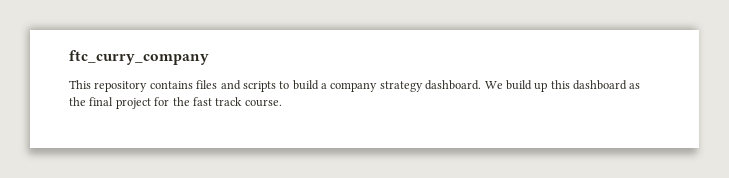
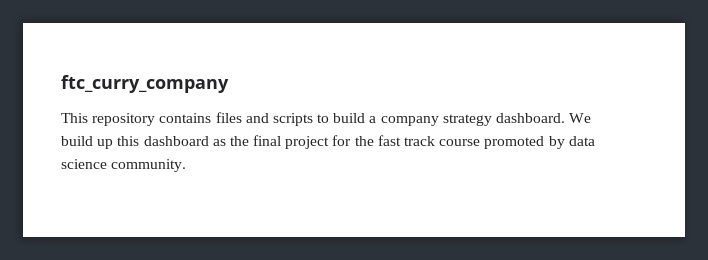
[244,99,282,107] course. -> [439,136,595,149] [61,159,187,172] course promoted by data science community.

